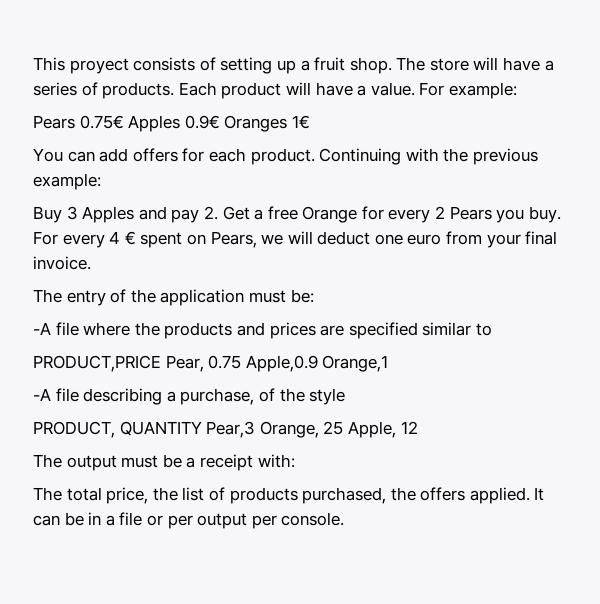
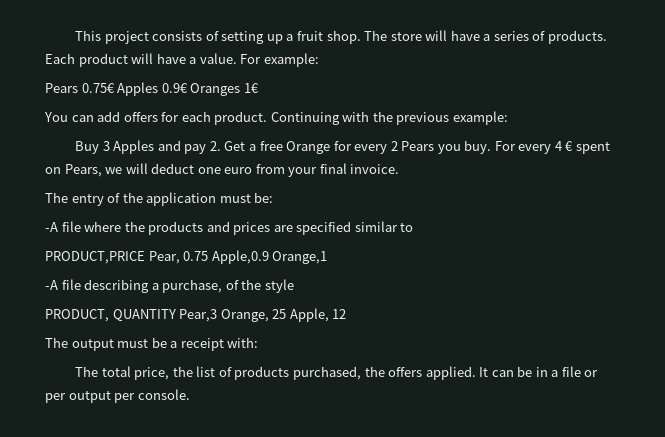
[69,58,129,74] proyect -> [104,31,149,44] project

